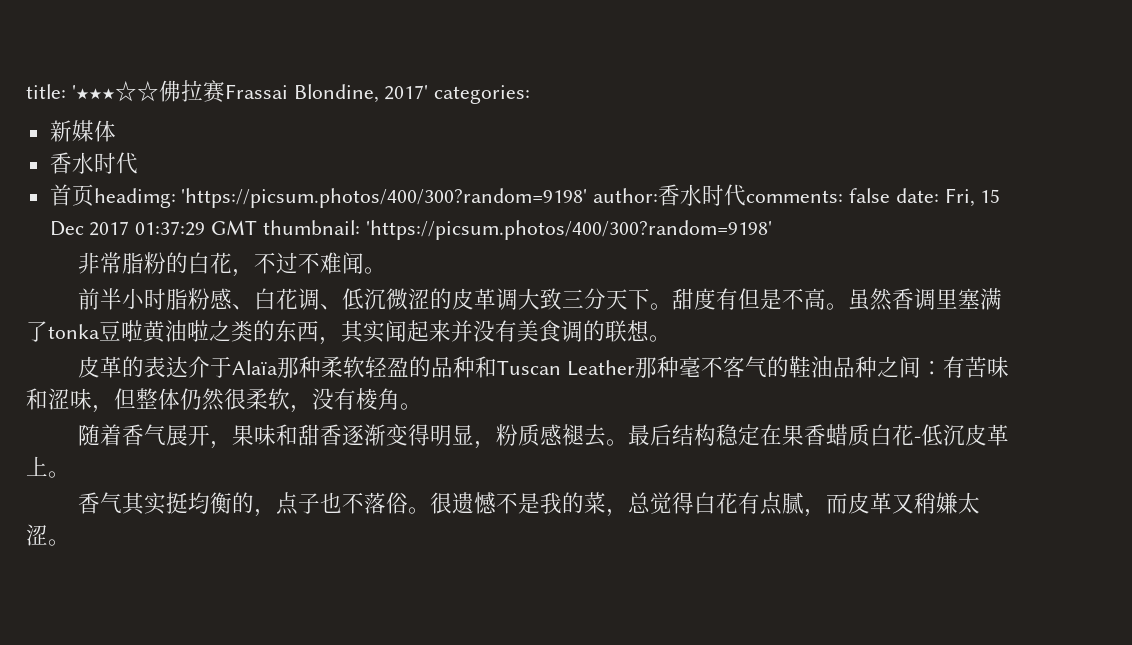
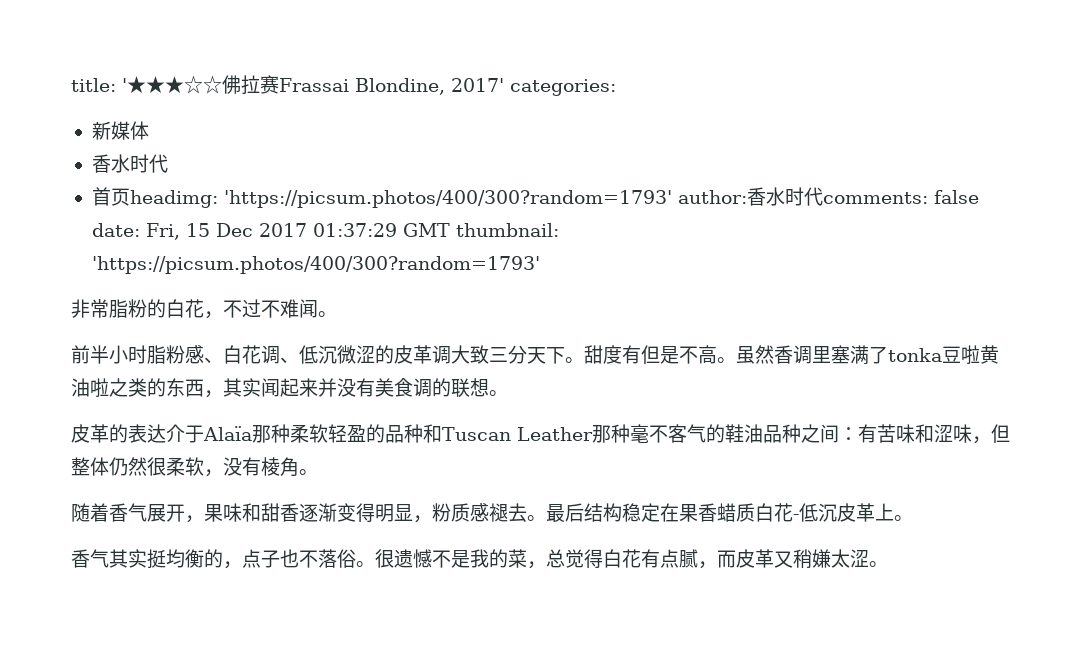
[181,188,588,208] 'https://picsum.photos/400/300?random=9198' -> [223,190,672,208] 'https://picsum.photos/400/300?random=1793'
[365,220,772,240] 'https://picsum.photos/400/300?random=9198' -> [91,256,540,274] 'https://picsum.photos/400/300?random=1793'

